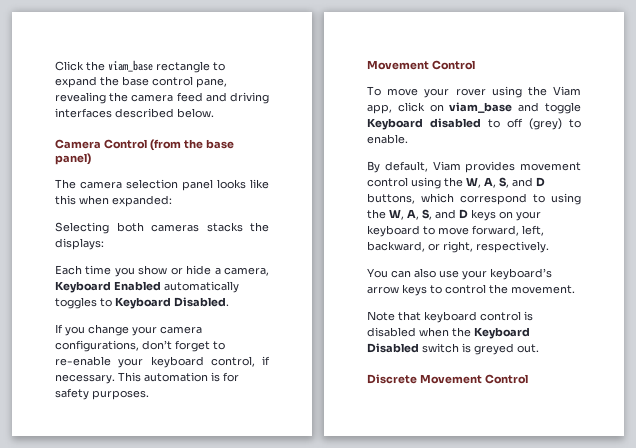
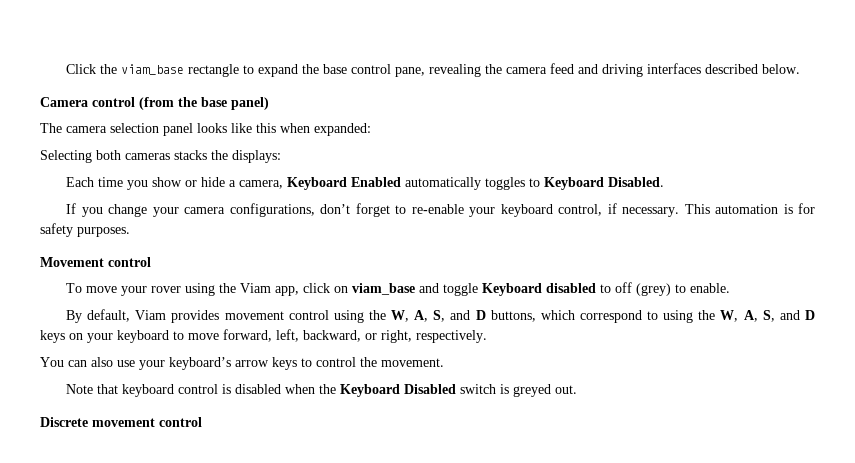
[103,139,147,149] Control -> [92,97,135,107] control
[431,60,475,70] Control -> [108,257,151,267] control
[419,374,528,384] Movement Control -> [92,417,202,427] movement control

